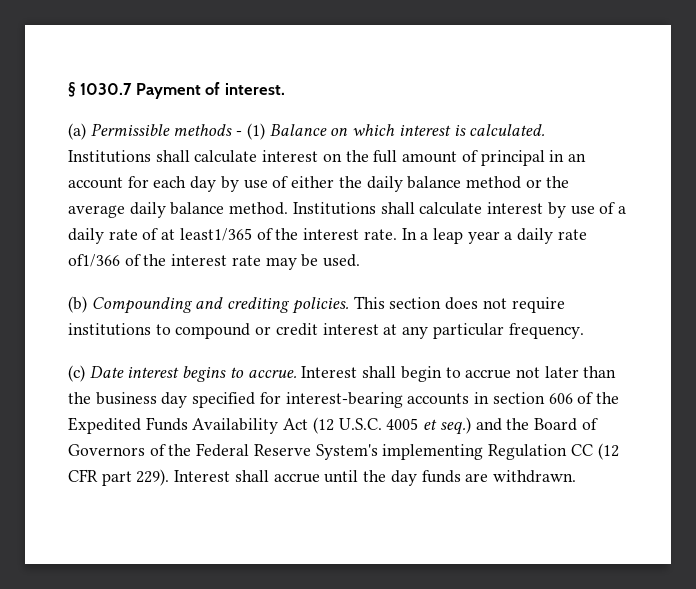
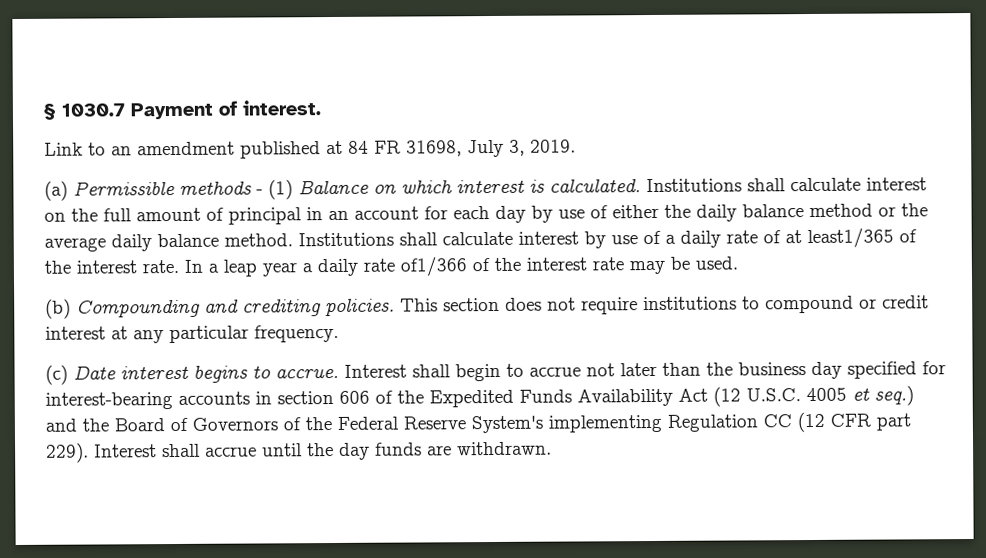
(285, 89) none -> [44,139,576,159] // Link to an amendment published at 84 FR 31698, July 3, 2019.

